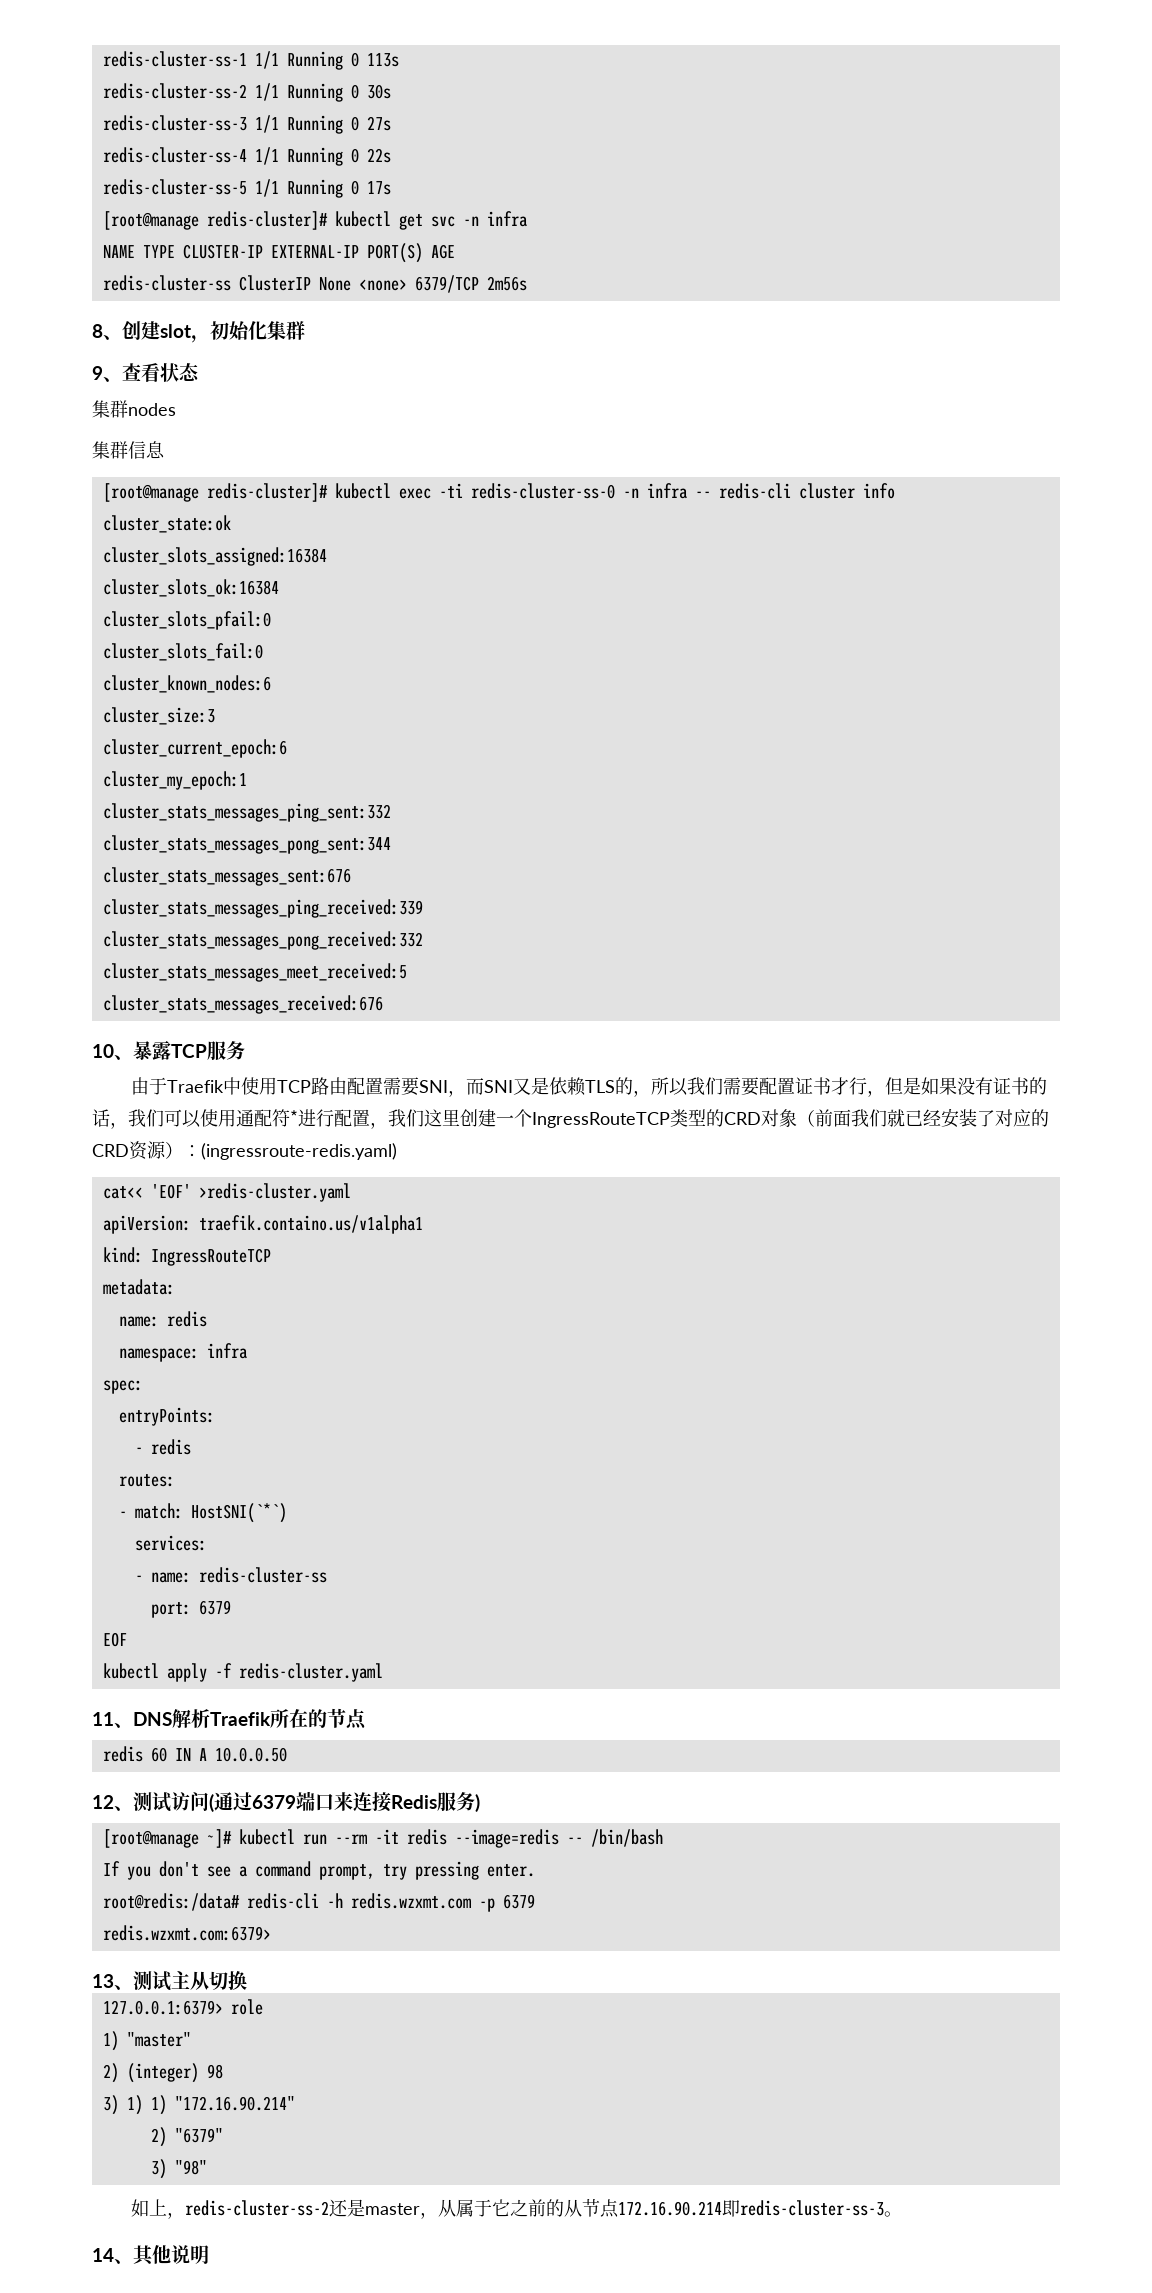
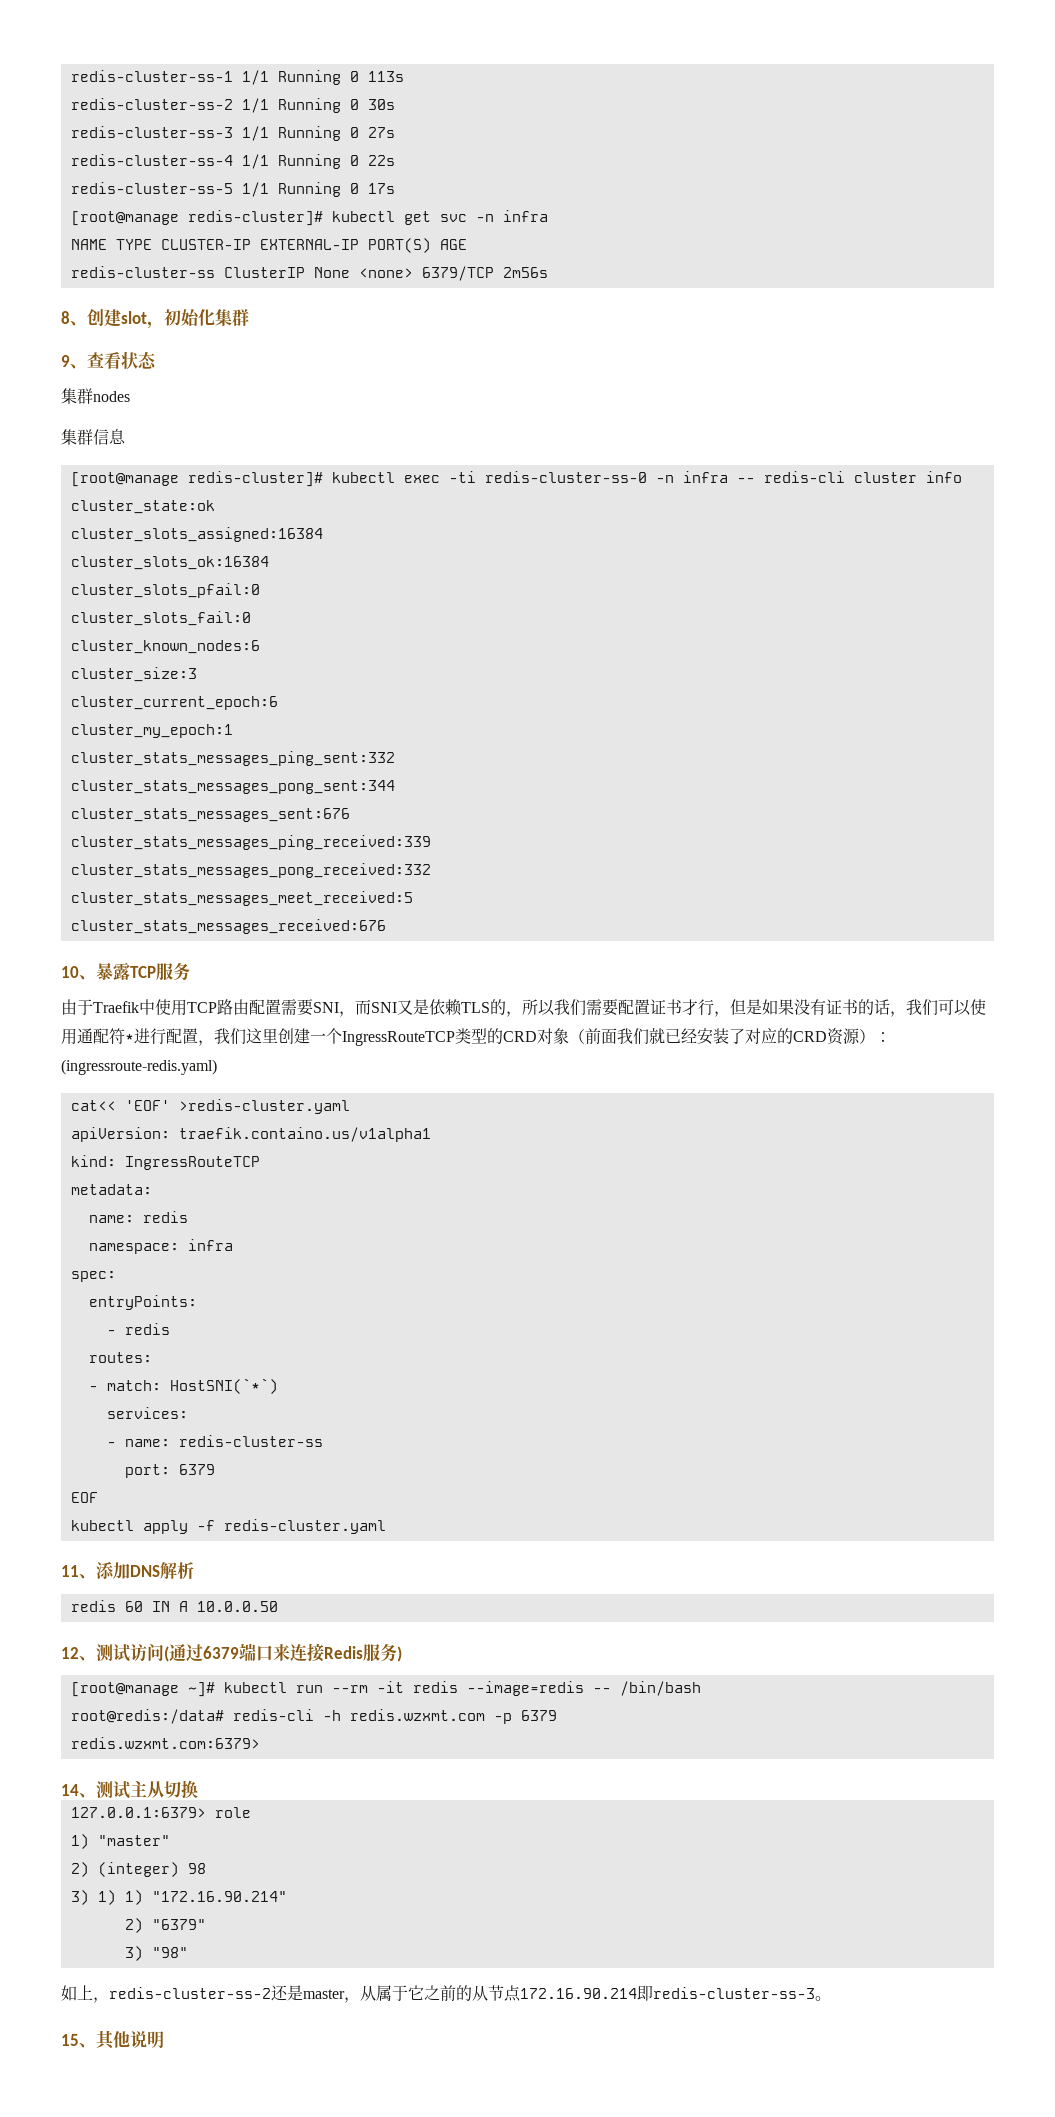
(133, 1725) none -> [96,1562,130,1579] 添加
[210,1708,367,1730] Traefik所在的节点 -> (194, 1570) none
[102,1861,535,1880] // If you don't see a command prompt, try pressing enter. -> (701, 1688) none
[92,1974,114,1988] 13 -> [61,1784,79,1796] 14
[92,2248,114,2262] 14 -> [61,2034,79,2046] 15

